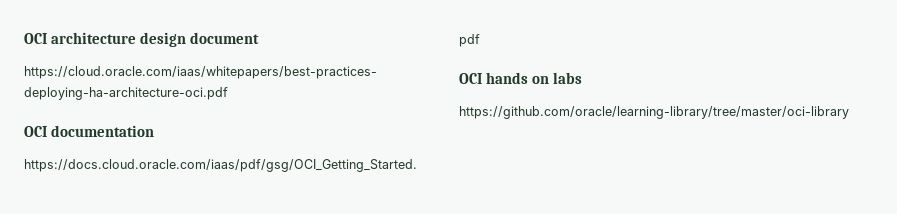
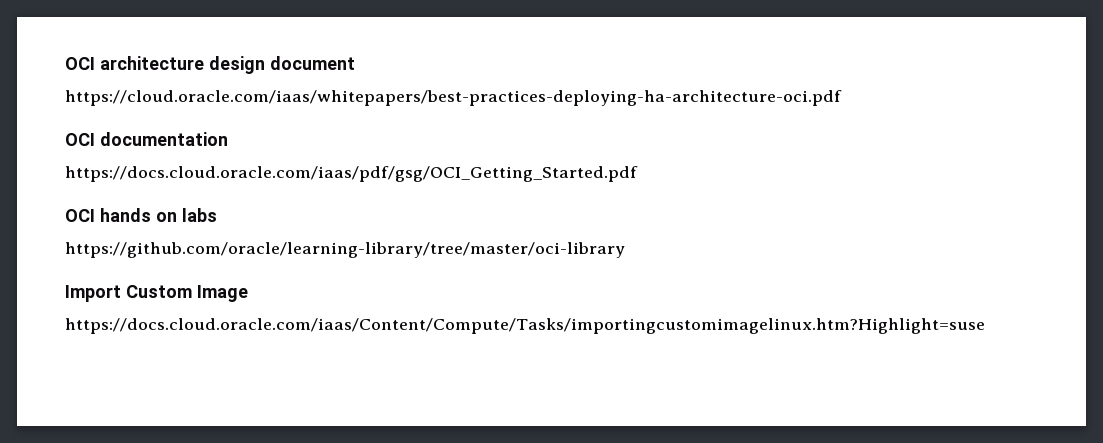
(849, 112) none -> [65,285,248,302] [65,318,985,334] // Import Custom Image // https://docs.cloud.oracle.com/iaas/Content/Compute/Tasks/importingcustomimagelinux.htm?Highlight=suse

